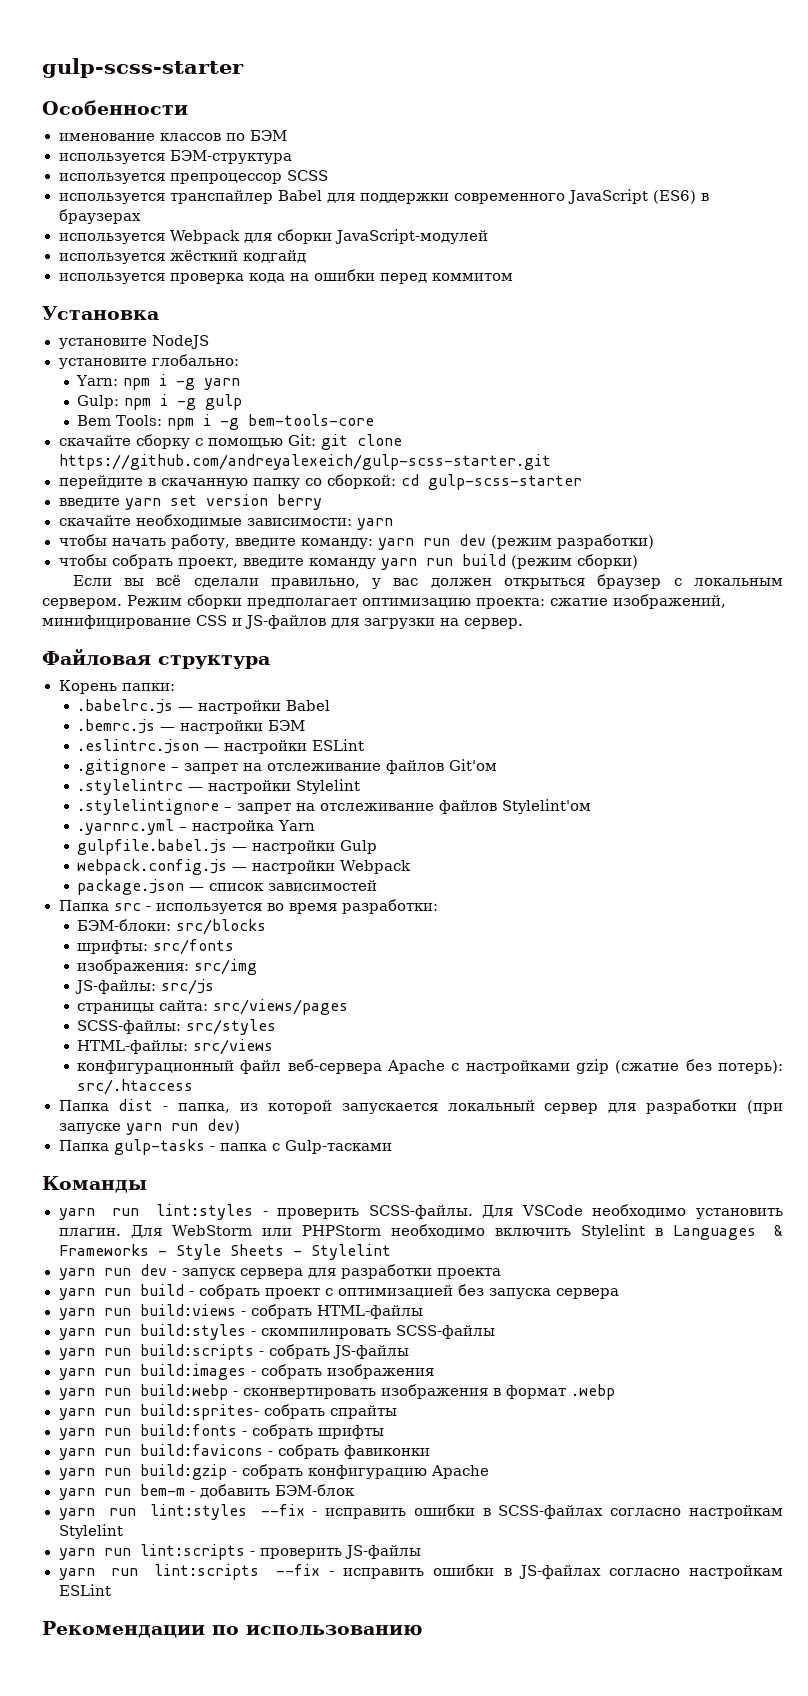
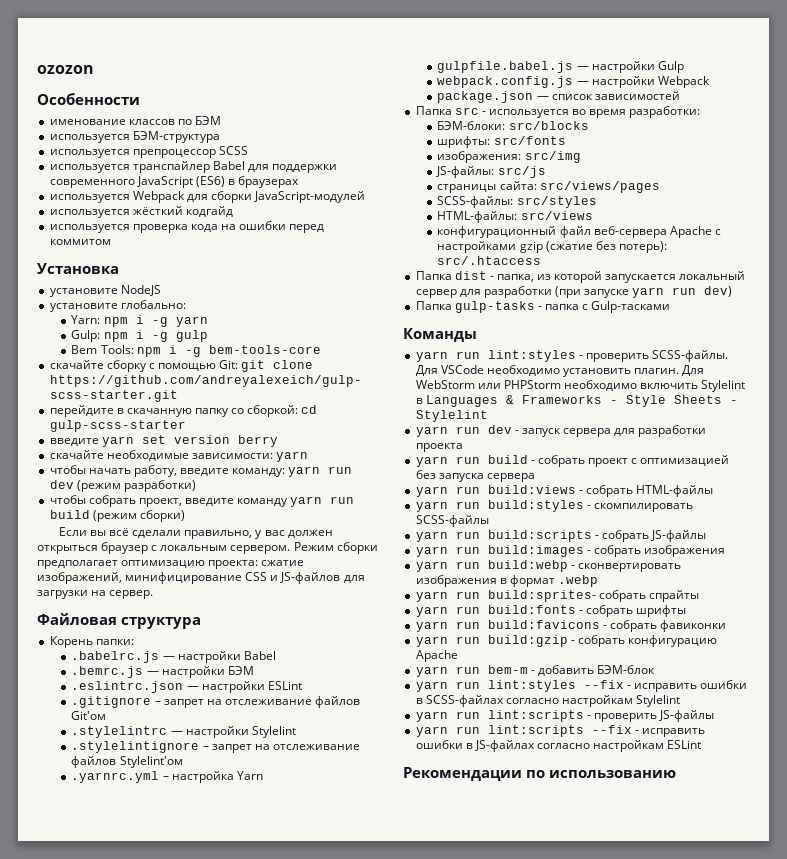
[42,58,244,78] gulp-scss-starter -> [37,65,94,74] ozozon

